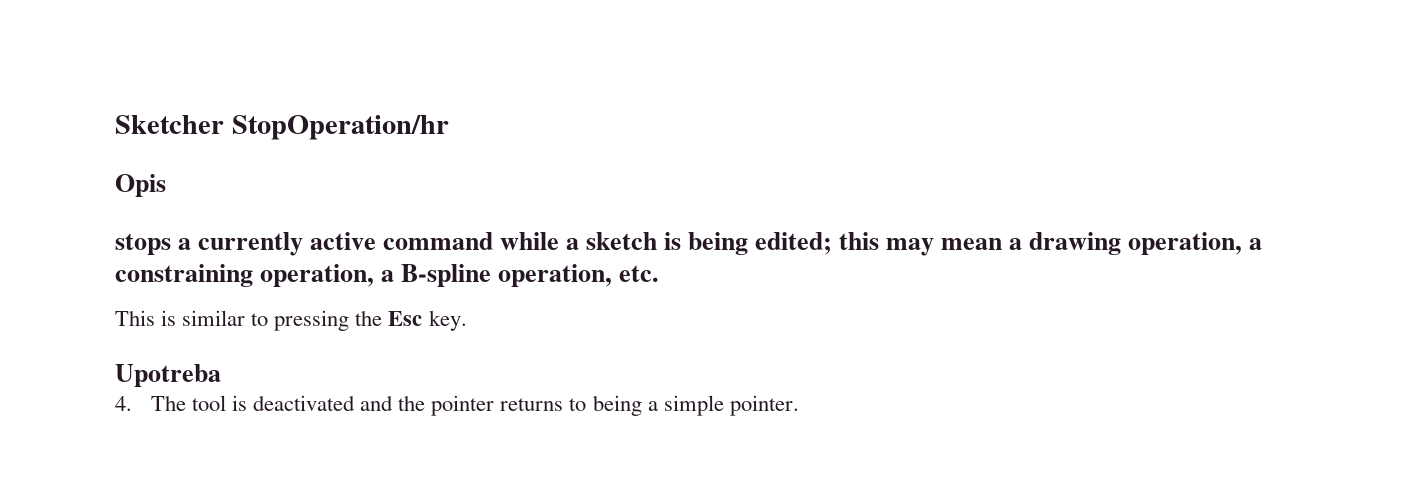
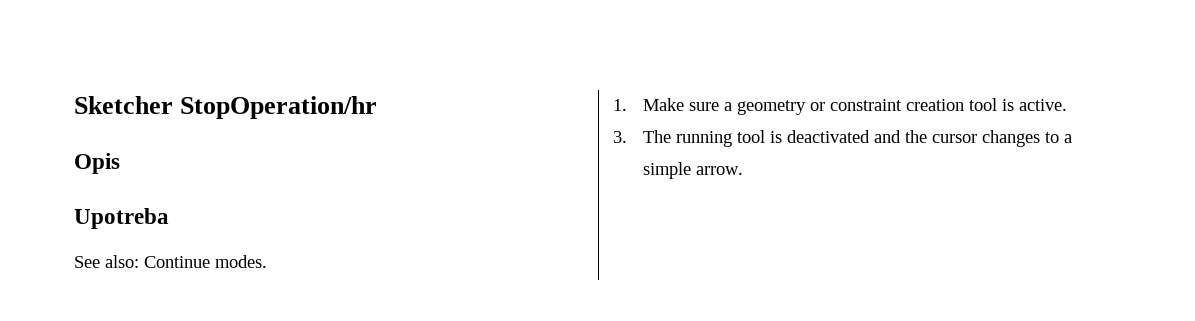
[115,232,1263,256] [115,264,660,287] [115,310,467,331] [115,364,221,387] [115,395,186,411] stops a currently active command while a sketch is being edited; this may mean a drawing operation, a constraining operation, a B-spline operation, etc. // This is similar to pressing the Esc key. // Upotreba // 4. The -> [74,208,169,229] [74,255,267,268] [613,98,1067,115] [613,130,732,147] Upotreba // See also: Continue modes. // 1. Make sure a geometry or constraint creation tool is active. // 3. The running
[431,395,642,416] pointer returns to being -> [931,130,1059,147] cursor changes to
[729,395,799,416] pointer. -> [695,166,743,175] arrow.

